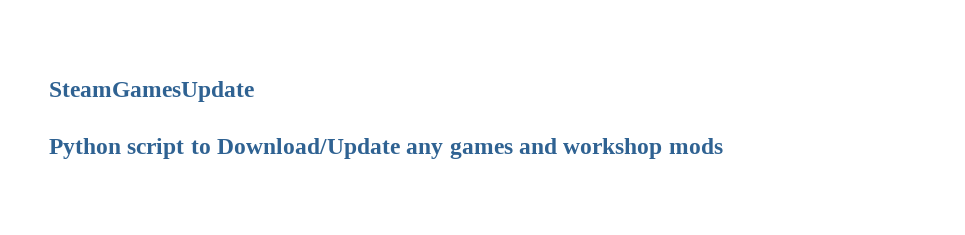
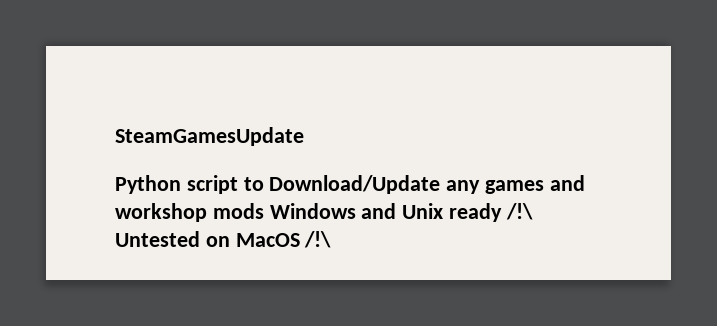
(723, 146) none -> [269,203,533,222] [115,231,332,248] Windows and Unix ready /!\ Untested on MacOS /!\

